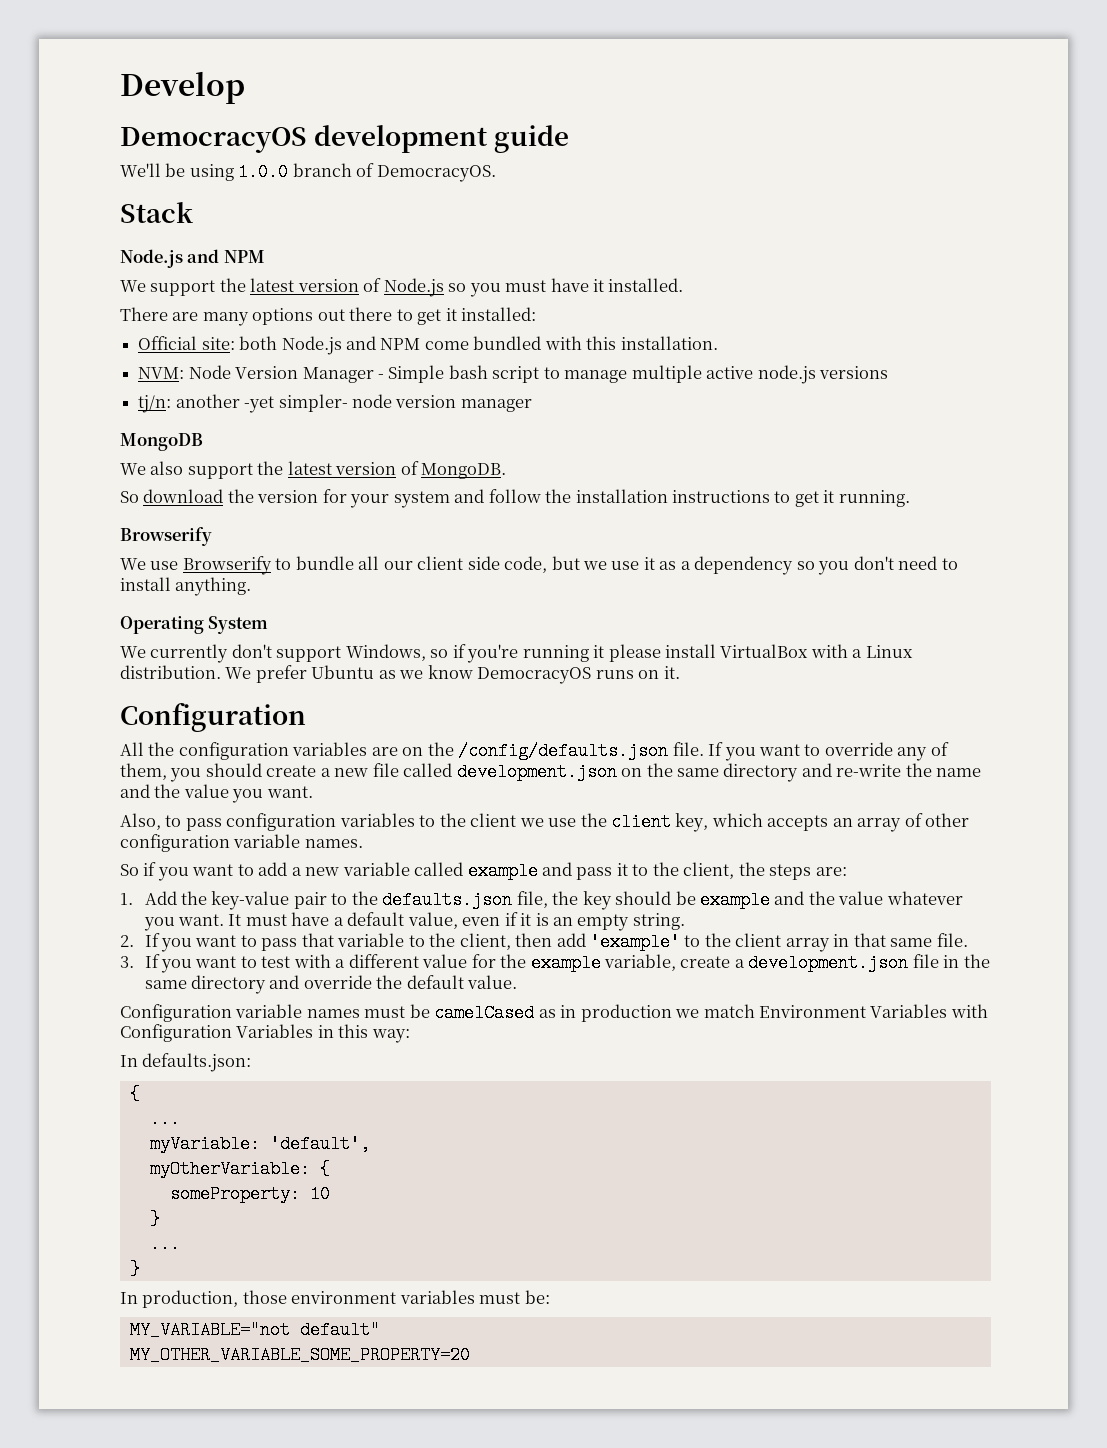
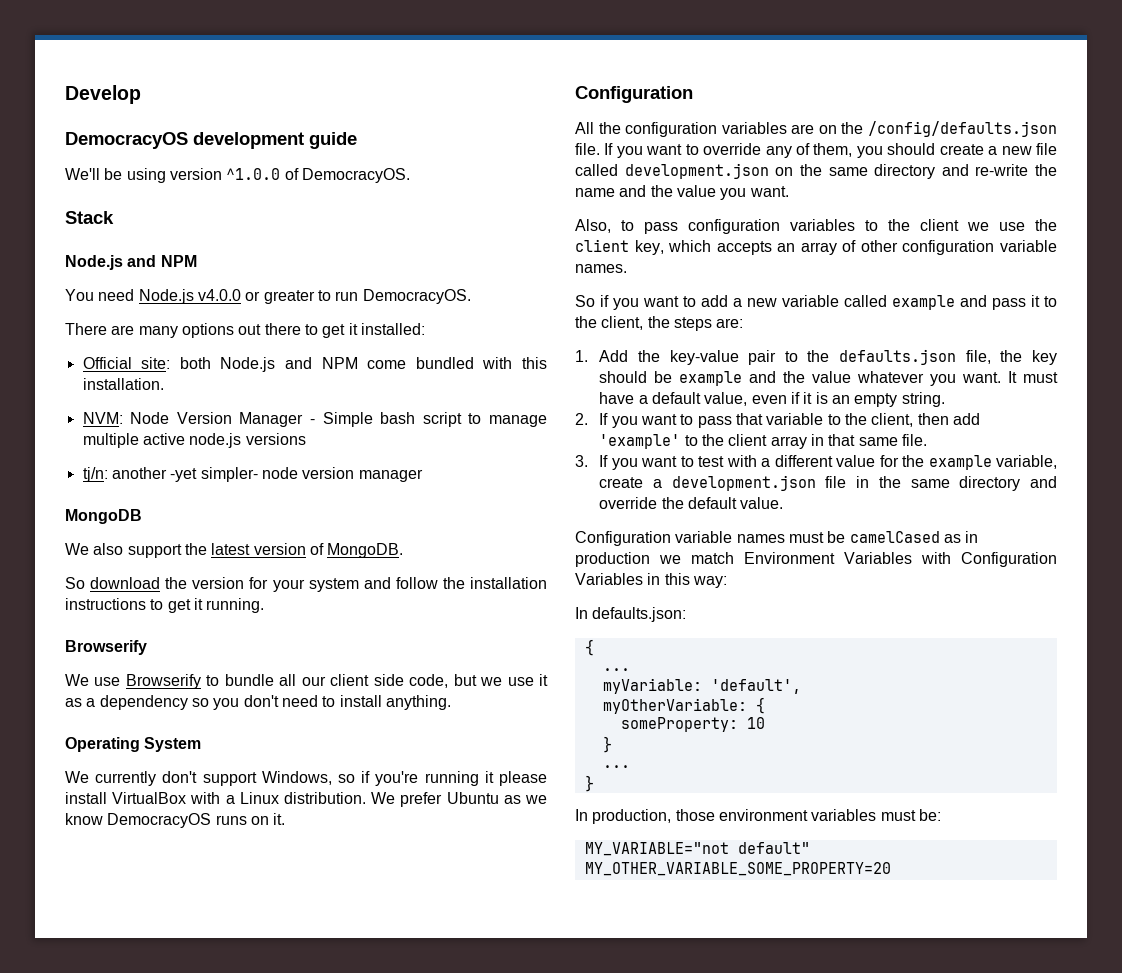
[238,163,352,181] 1.0.0 branch -> [169,168,281,180] version ^1.0.0
[120,278,684,297] We support the latest version of Node.js so you must have it installed. -> [65,289,471,304] You need Node.js v4.0.0 or greater to run DemocracyOS.

